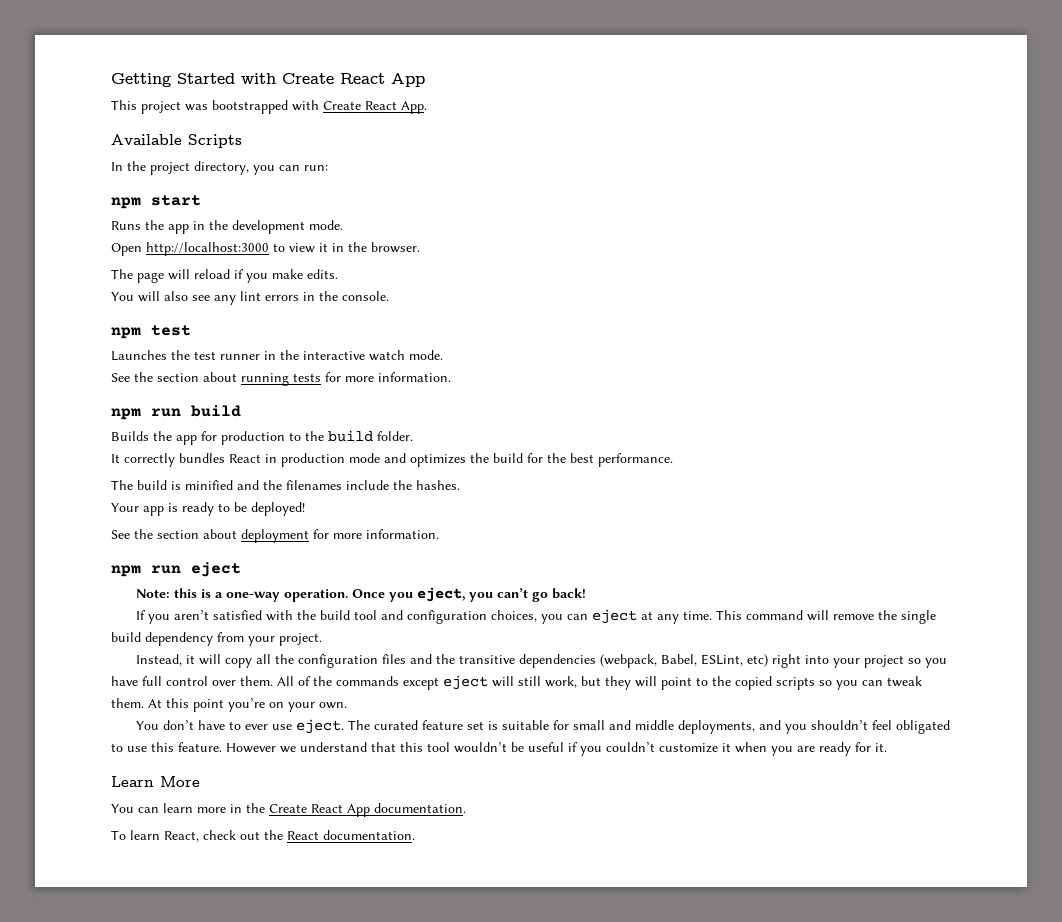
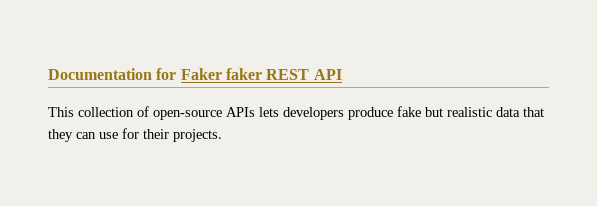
[111,73,425,87] [111,100,427,114] [111,134,242,148] [111,161,328,175] [111,195,201,209] [111,220,343,234] [111,242,420,256] [111,269,338,283] [111,291,389,305] [111,325,191,339] [111,350,443,361] [111,372,451,386] [111,405,241,420] [111,430,413,445] [111,453,673,467] [111,480,460,490] [111,502,305,516] [111,529,439,543] [111,562,241,577] [135,587,586,602] [135,609,936,624] [111,632,322,646] [135,654,947,668] [111,675,922,690] [111,698,347,712] [135,719,950,734] [111,742,887,756] [111,776,200,787] [111,803,466,817] [111,830,415,842] Getting Started with Create React App // This project was bootstrapped with Create React App. // Available Scripts // In the project directory, you can run: // npm start // Runs the app in the development mode. // Open http://localhost:3000 to view it in the browser. // The page will reload if you make edits. // You will also see any lint errors in the console. // npm test // Launches the test runner in the interactive watch mode. // See the section about running tests for more information. // npm run build // Builds the app for production to the build folder. // It correctly bundles React in production mode and optimizes the build for the best performance. // The build is minified and the filenames include the hashes. // Your app is ready to be deployed! // See the section about deployment for more information. // npm run eject // Note: this is a one-way operation. Once you eject, you can’t go back! // If you aren’t satisfied with the build tool and configuration choices, you can eject at any time. This command will remove the single build dependency from your project. // Instead, it will copy all the configuration files and the transitive dependencies (webpack, Babel, ESLint, etc) right into your project so you have full control over them. All of the commands except eject will still work, but they will point to the copied scripts so you can tweak them. At this point you’re on your own. // You don’t have to ever use eject. The curated feature set is suitable for small and middle deployments, and you shouldn’t feel obligated to use this feature. However we understand that this tool wouldn’t be useful if you couldn’t customize it when you are ready for it. // Learn More // You can learn more in the Create React App documentation. // To learn React, check out the React documentation. -> [48,68,342,80] [48,106,544,120] [48,128,222,142] Documentation for Faker faker REST API // This collection of open-source APIs lets developers produce fake but realistic data that they can use for their projects.

